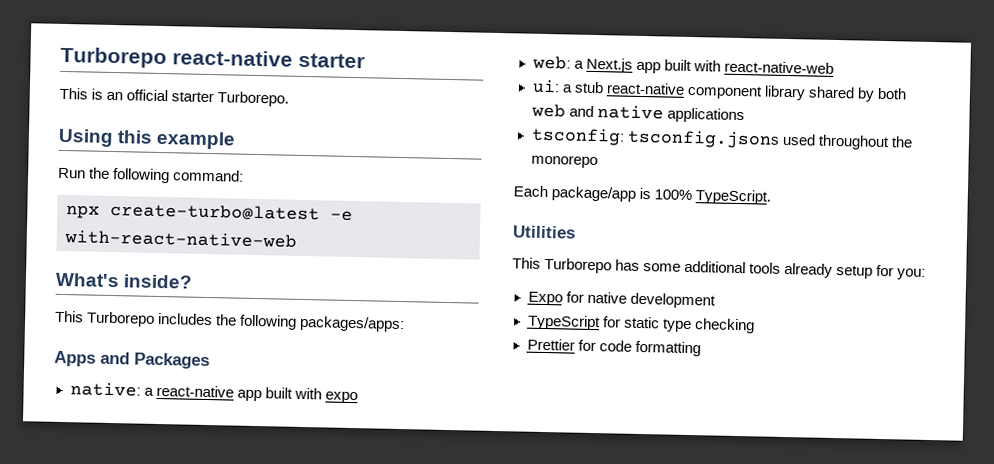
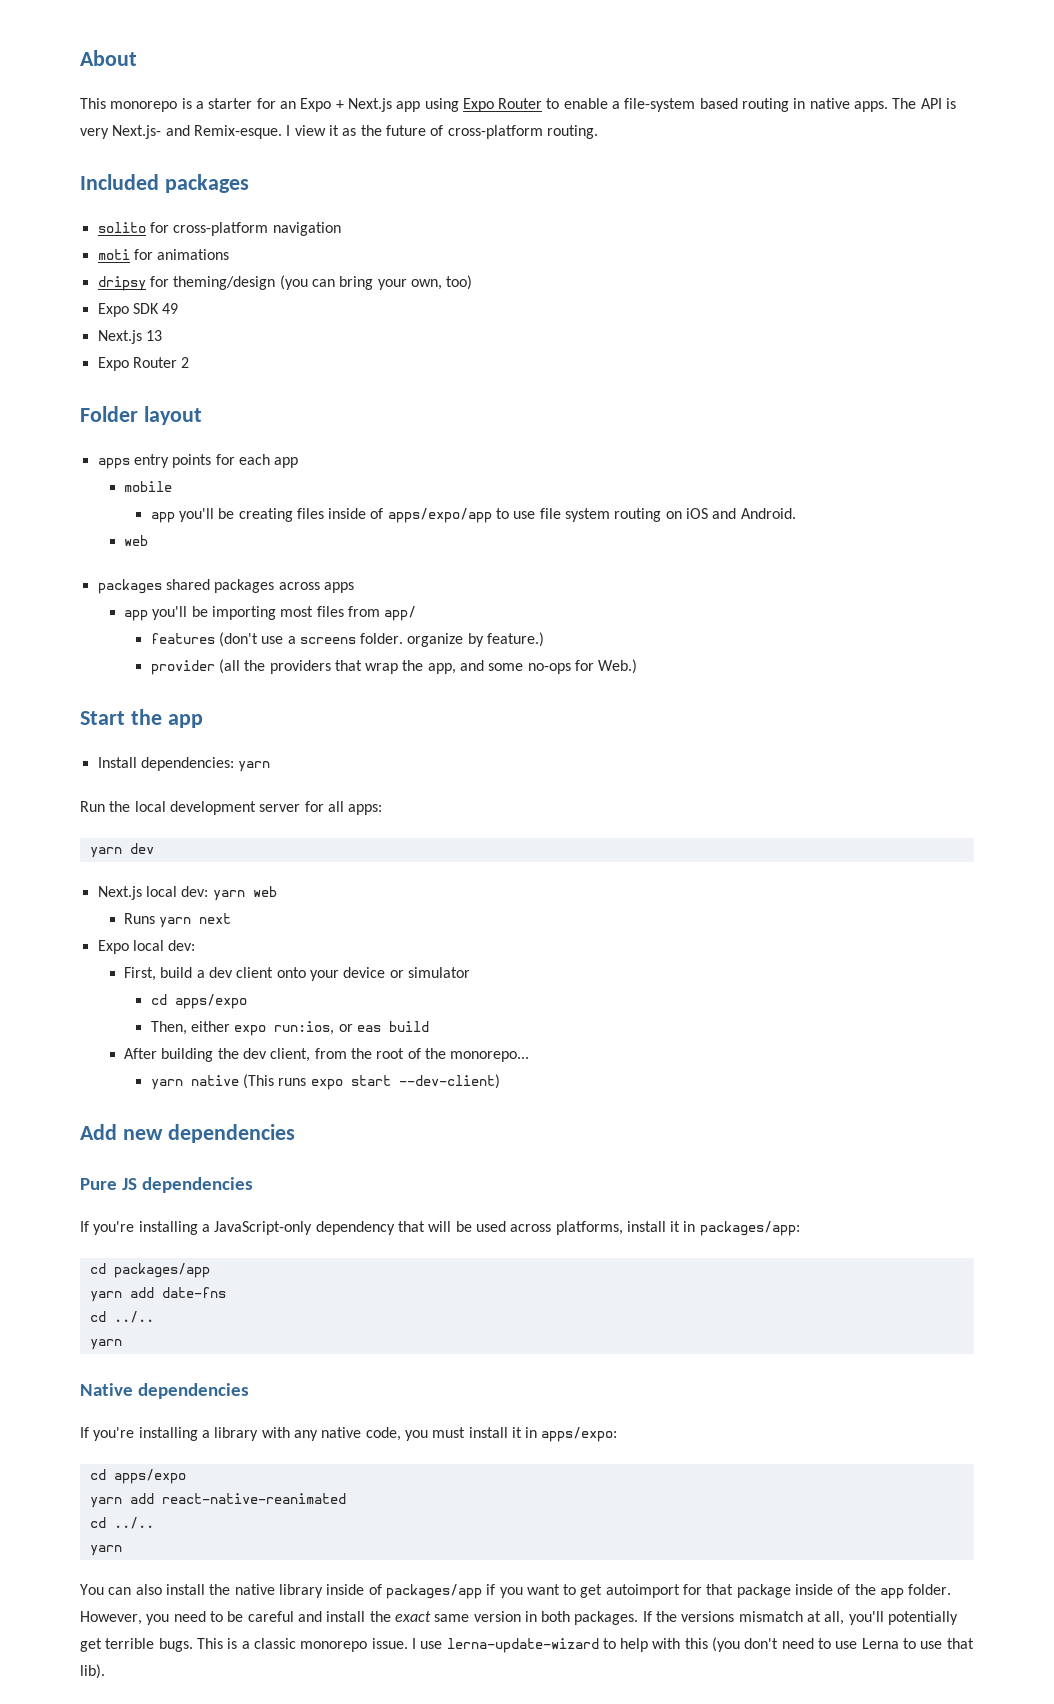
[60,46,365,69] [59,87,290,107] [58,128,237,150] [58,167,245,184] [66,202,353,222] [64,230,297,248] [55,272,194,289] [55,310,406,333] [54,350,210,370] [69,382,358,404] [531,55,834,74] [531,79,907,102] [530,103,745,124] [530,127,913,151] [530,154,598,169] [513,185,772,205] [512,225,576,239] [512,257,927,280] [527,291,716,309] [526,314,755,334] [526,338,701,357] Turborepo react-native starter // This is an official starter Turborepo. // Using this example // Run the following command: // npx create-turbo@latest -e with-react-native-web // What's inside? // This Turborepo includes the following packages/apps: // Apps and Packages // native: a react-native app built with expo // web: a Next.js app built with react-native-web // ui: a stub react-native component library shared by both web and native applications // tsconfig: tsconfig.jsons used throughout the monorepo // Each package/app is 100% TypeScript. // Utilities // This Turborepo has some additional tools already setup for you: // Expo for native development // TypeScript for static type checking // Prettier for code formatting -> [80,50,137,66] [80,98,957,112] [80,125,598,139] [80,174,249,193] [97,222,341,236] [97,249,230,260] [97,275,473,291] [97,303,179,317] [97,330,162,344] [97,357,190,371] [80,406,202,425] [97,454,299,469] [124,481,173,492] [150,508,796,523] [124,535,149,546] [97,579,354,594] [124,606,417,621] [150,632,545,647] [150,659,638,675] [80,709,203,728] [97,757,271,772] [80,801,383,815] [89,843,154,858] [97,886,277,901] [124,913,232,928] [97,940,196,954] [124,967,470,981] [150,994,247,1009] [150,1021,429,1036] [124,1048,530,1062] [150,1074,500,1090] [80,1124,295,1143] [80,1177,253,1193] [80,1221,800,1236] [89,1263,210,1278] [89,1287,226,1302] [89,1311,154,1323] [89,1339,122,1350] [80,1383,249,1399] [80,1427,618,1442] [89,1469,186,1484] [89,1493,346,1508] [89,1517,154,1529] [89,1545,122,1556] [80,1584,952,1599] [80,1611,959,1625] [80,1637,974,1653] [80,1664,105,1679] About // This monorepo is a starter for an Expo + Next.js app using Expo Router to enable a file-system based routing in native apps. The API is very Next.js- and Remix-esque. I view it as the future of cross-platform routing. // Included packages // solito for cross-platform navigation // moti for animations // dripsy for theming/design (you can bring your own, too) // Expo SDK 49 // Next.js 13 // Expo Router 2 // Folder layout // apps entry points for each app // mobile // app you'll be creating files inside of apps/expo/app to use file system routing on iOS and Android. // web // packages shared packages across apps // app you'll be importing most files from app/ // features (don't use a screens folder. organize by feature.) // provider (all the providers that wrap the app, and some no-ops for Web.) // Start the app // Install dependencies: yarn // Run the local development server for all apps: // yarn dev // Next.js local dev: yarn web // Runs yarn next // Expo local dev: // First, build a dev client onto your device or simulator // cd apps/expo // Then, either expo run:ios, or eas build // After building the dev client, from the root of the monorepo... // yarn native (This runs expo start --dev-client) // Add new dependencies // Pure JS dependencies // If you're installing a JavaScript-only dependency that will be used across platforms, install it in packages/app: // cd packages/app // yarn add date-fns // cd ../.. // yarn // Native dependencies // If you're installing a library with any native code, you must install it in apps/expo: // cd apps/expo // yarn add react-native-reanimated // cd ../.. // yarn // You can also install the native library inside of packages/app if you want to get autoimport for that package inside of the app folder. However, you need to be careful and install the exact same version in both packages. If the versions mismatch at all, you'll potentially get terrible bugs. This is a classic monorepo issue. I use lerna-update-wizard to help with this (you don't need to use Lerna to use that lib).

